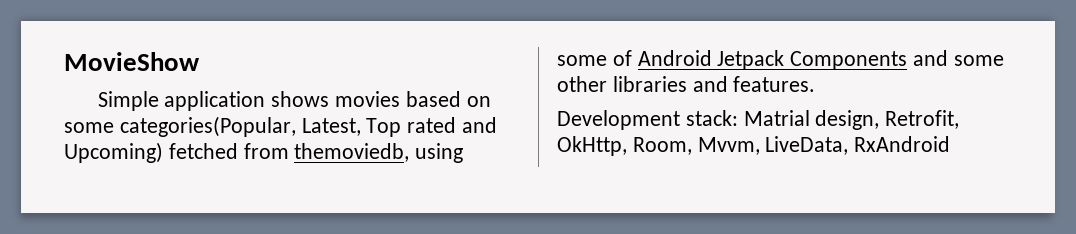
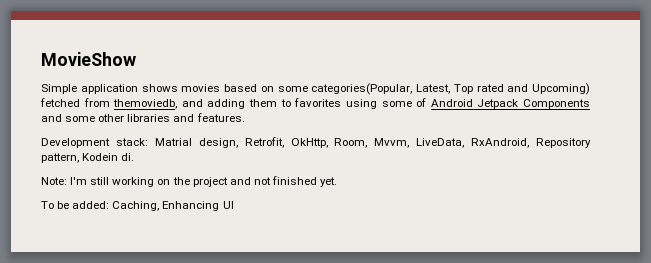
(410, 152) none -> [181,98,342,109] and adding them to favorites
[854,136,951,152] RxAndroid -> [471,138,591,148] [41,153,135,163] [41,176,338,187] [41,201,234,211] RxAndroid, Repository pattern, Kodein di. // Note: I'm still working on the project and not finished yet. // To be added: Caching, Enhancing UI

